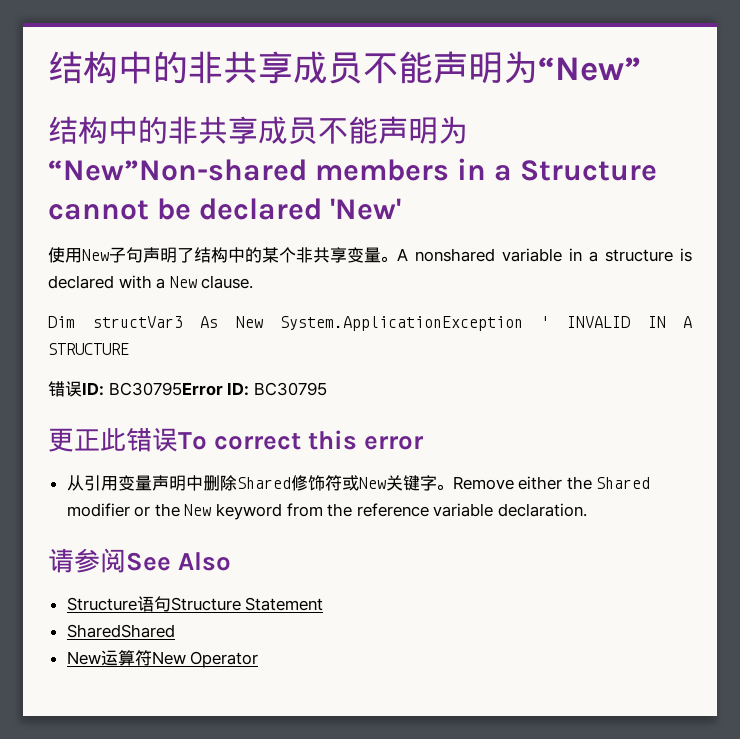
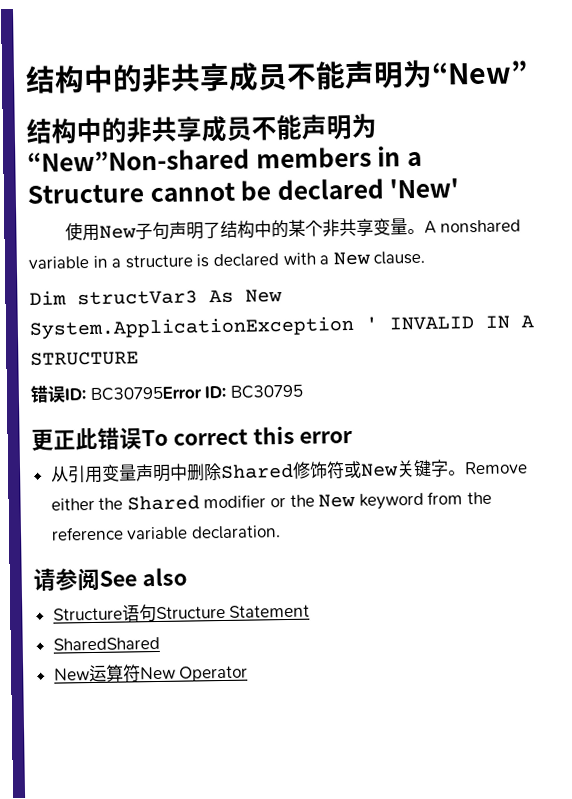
[178,552,232,571] Also -> [141,567,187,587] also

